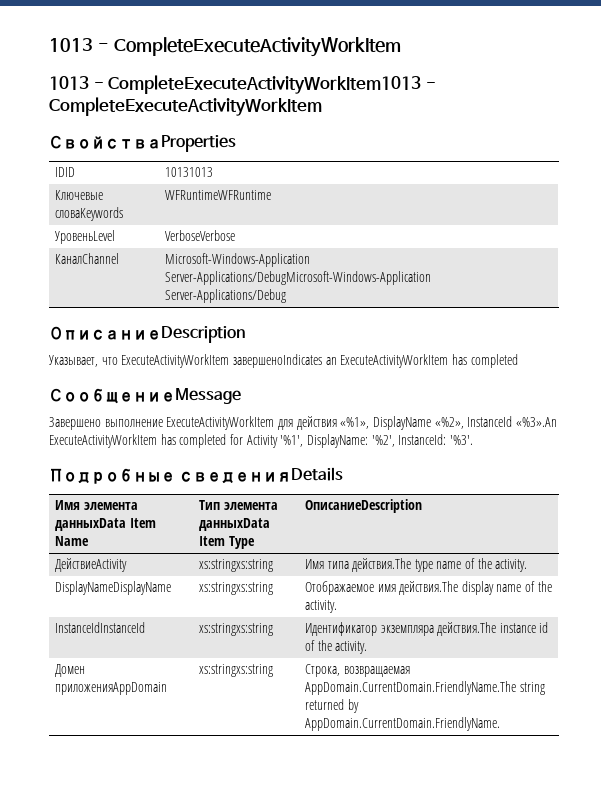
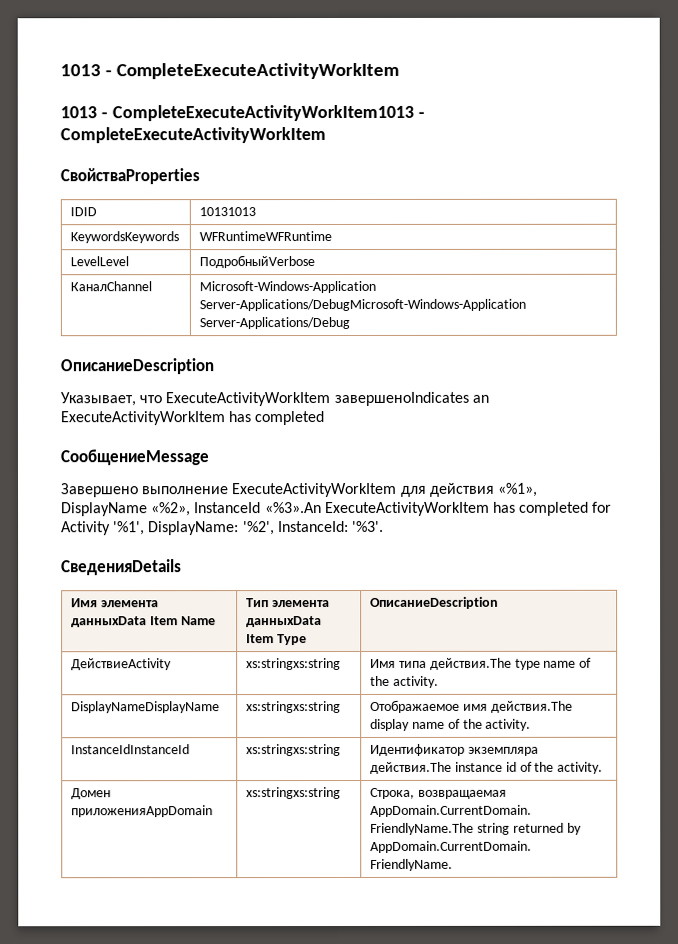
[54,190,103,200] [54,207,123,221] Ключевые словаKeywords -> [70,231,180,244] KeywordsKeywords
[54,230,115,244] [164,230,235,241] УровеньLevel | VerboseVerbose -> [70,256,130,267] [199,255,316,269] LevelLevel | ПодробныйVerbose
[49,467,344,484] Подробные сведенияDetails -> [61,559,182,576] СведенияDetails

